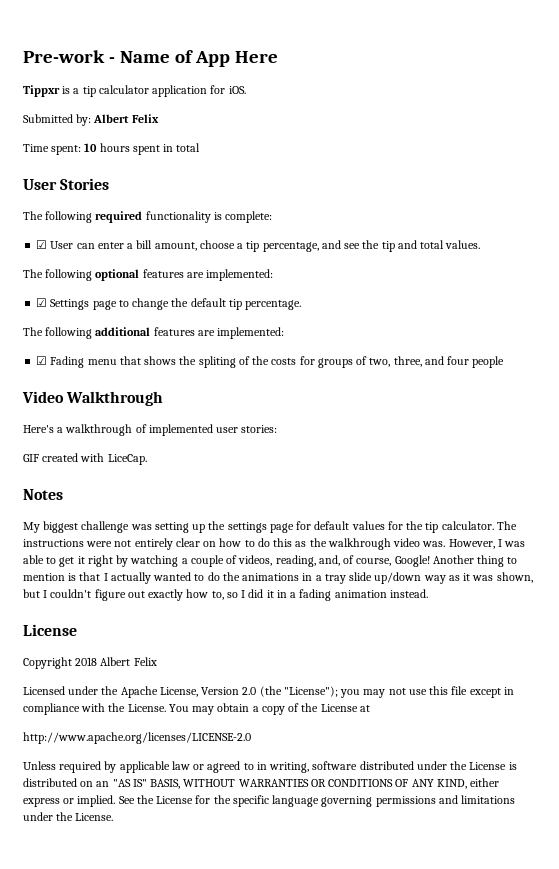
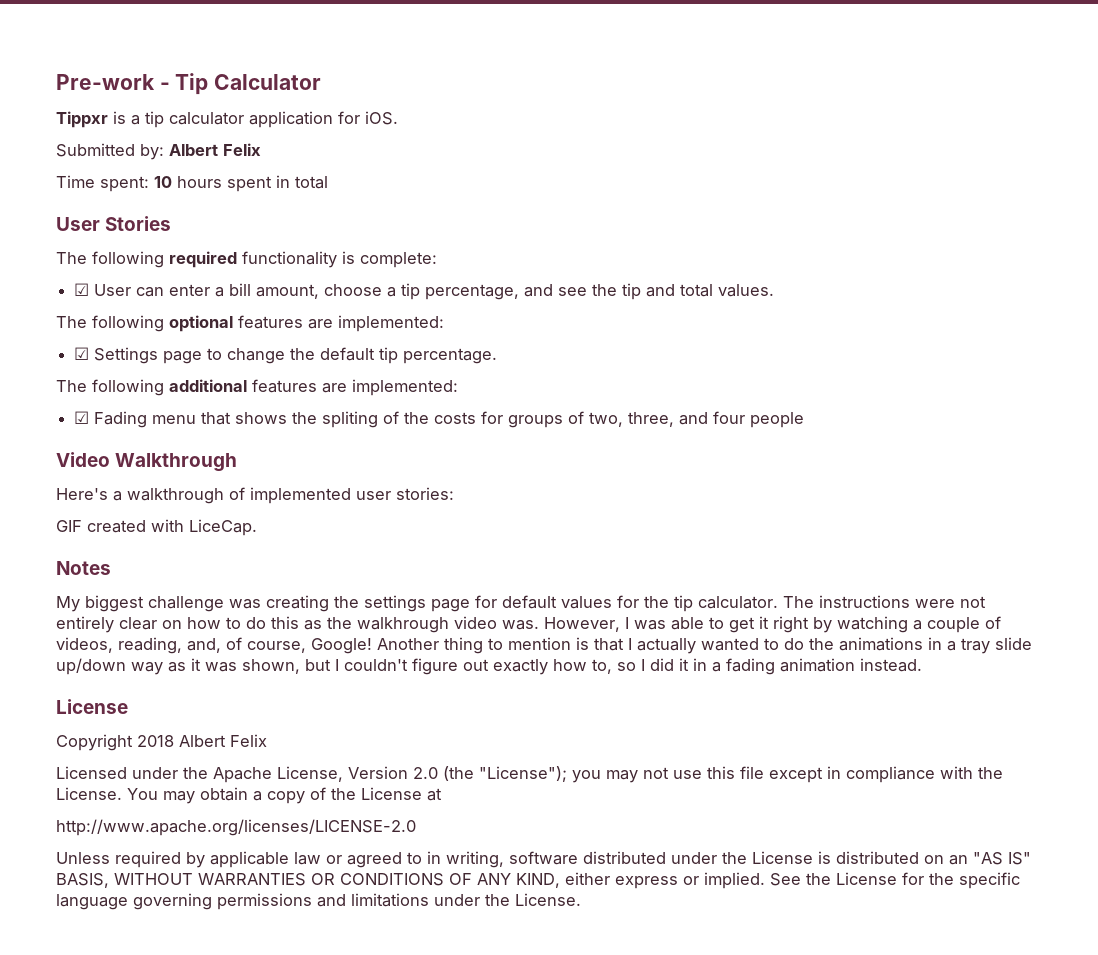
[119,50,278,67] Name of App Here -> [175,73,322,95] Tip Calculator
[154,522,206,533] setting up -> [266,595,329,612] creating

